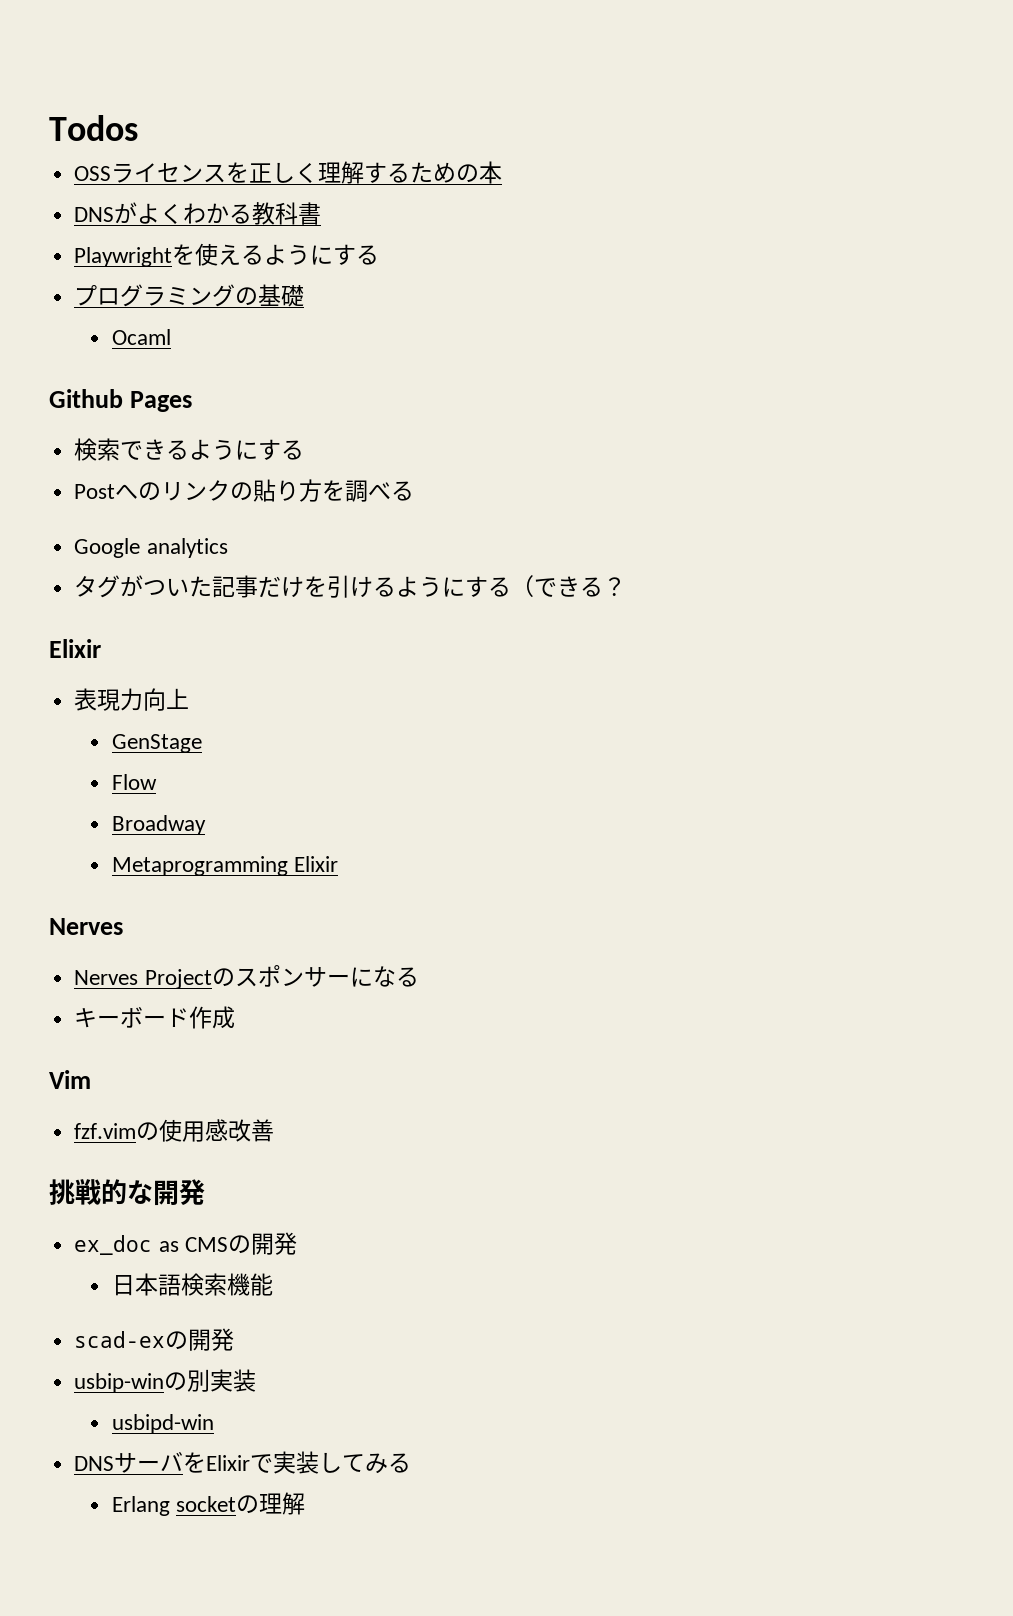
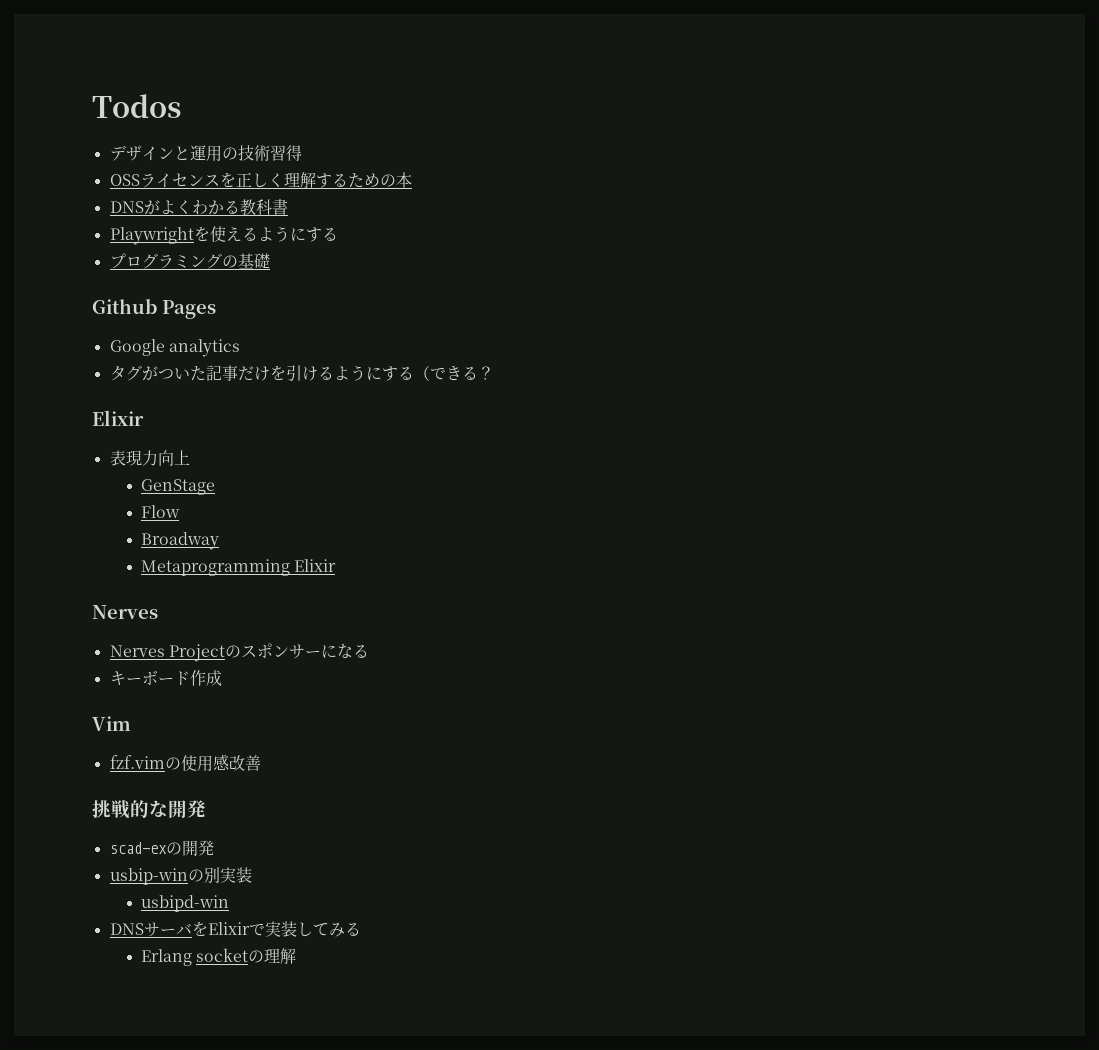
(138, 128) none -> [109,145,302,162] // デザインと運用の技術習得
[111,329,171,345] // Ocaml -> (270, 261) none
[74,438,305,461] [74,479,415,502] // 検索できるようにする // Postへのリンクの貼り方を調べる -> (216, 309) none
[74,1232,297,1255] [111,1273,273,1296] // ex_doc as CMSの開発 // 日本語検索機能 -> (206, 809) none

